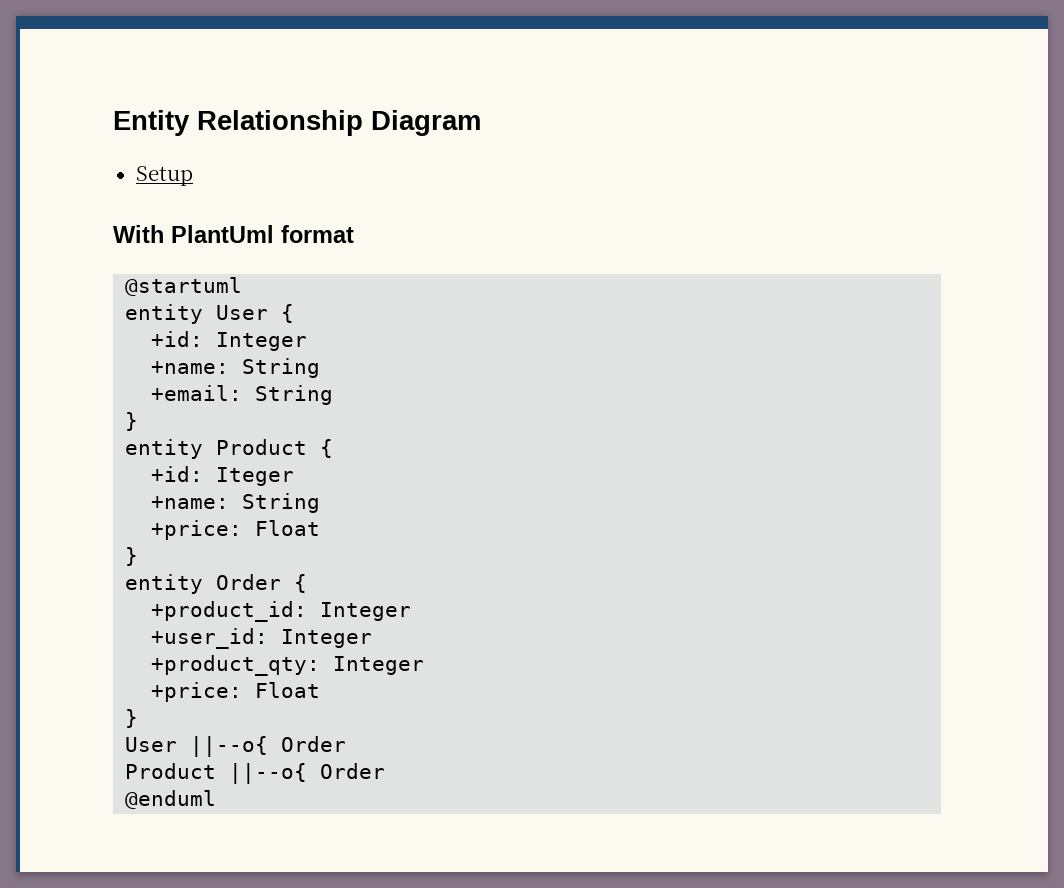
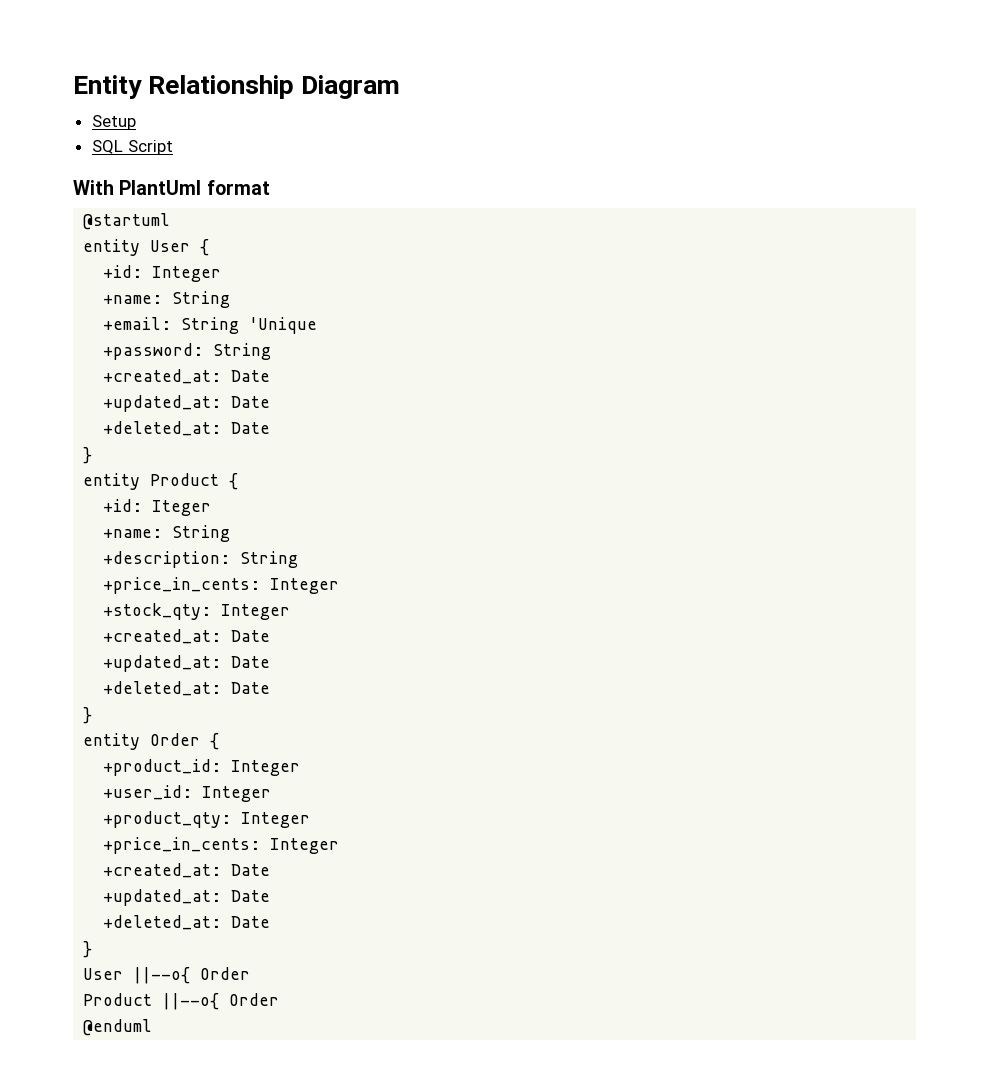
(193, 176) none -> [91,140,173,155] // SQL Script
(334, 395) none -> [249,317,318,334] [103,343,272,360] [103,369,271,384] [103,395,271,412] [103,421,271,436] 'Unique // +password: String // +created_at: Date // +updated_at: Date // +deleted_at: Date
[151,520,321,540] +price: Float -> [103,551,299,568] [103,577,340,594] [103,603,291,620] [103,629,271,644] [103,655,271,672] [103,681,271,696] +description: String // +price_in_cents: Integer // +stock_qty: Integer // +created_at: Date // +updated_at: Date // +deleted_at: Date
[151,682,321,702] +price: Float -> [103,837,340,854] [103,863,271,878] [103,889,271,906] [103,915,271,930] +price_in_cents: Integer // +created_at: Date // +updated_at: Date // +deleted_at: Date

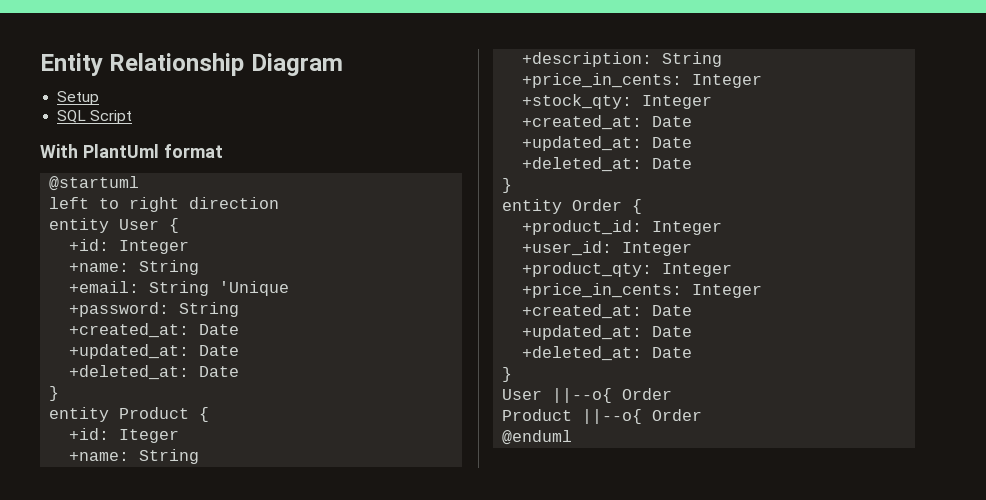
(171, 221) none -> [49,197,280,212] // left to right direction

